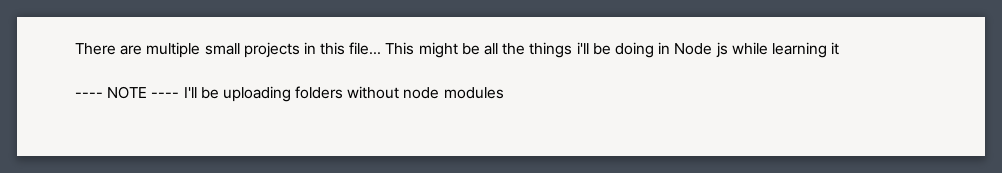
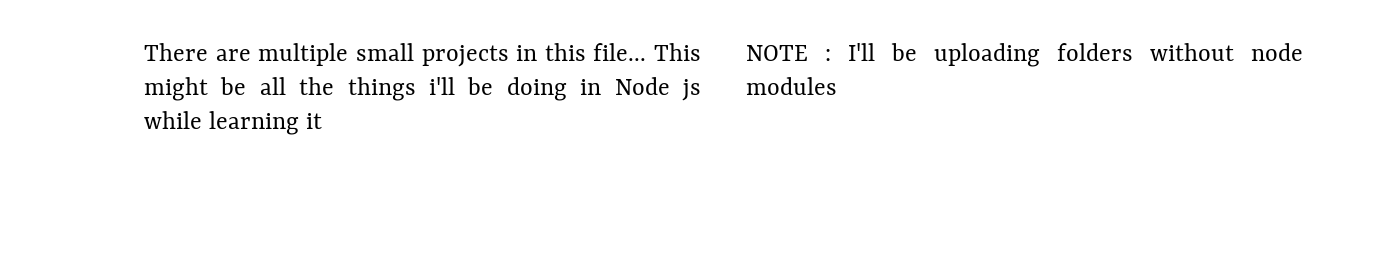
[75,86,180,99] ---- NOTE ---- -> [746,45,831,61] NOTE :

